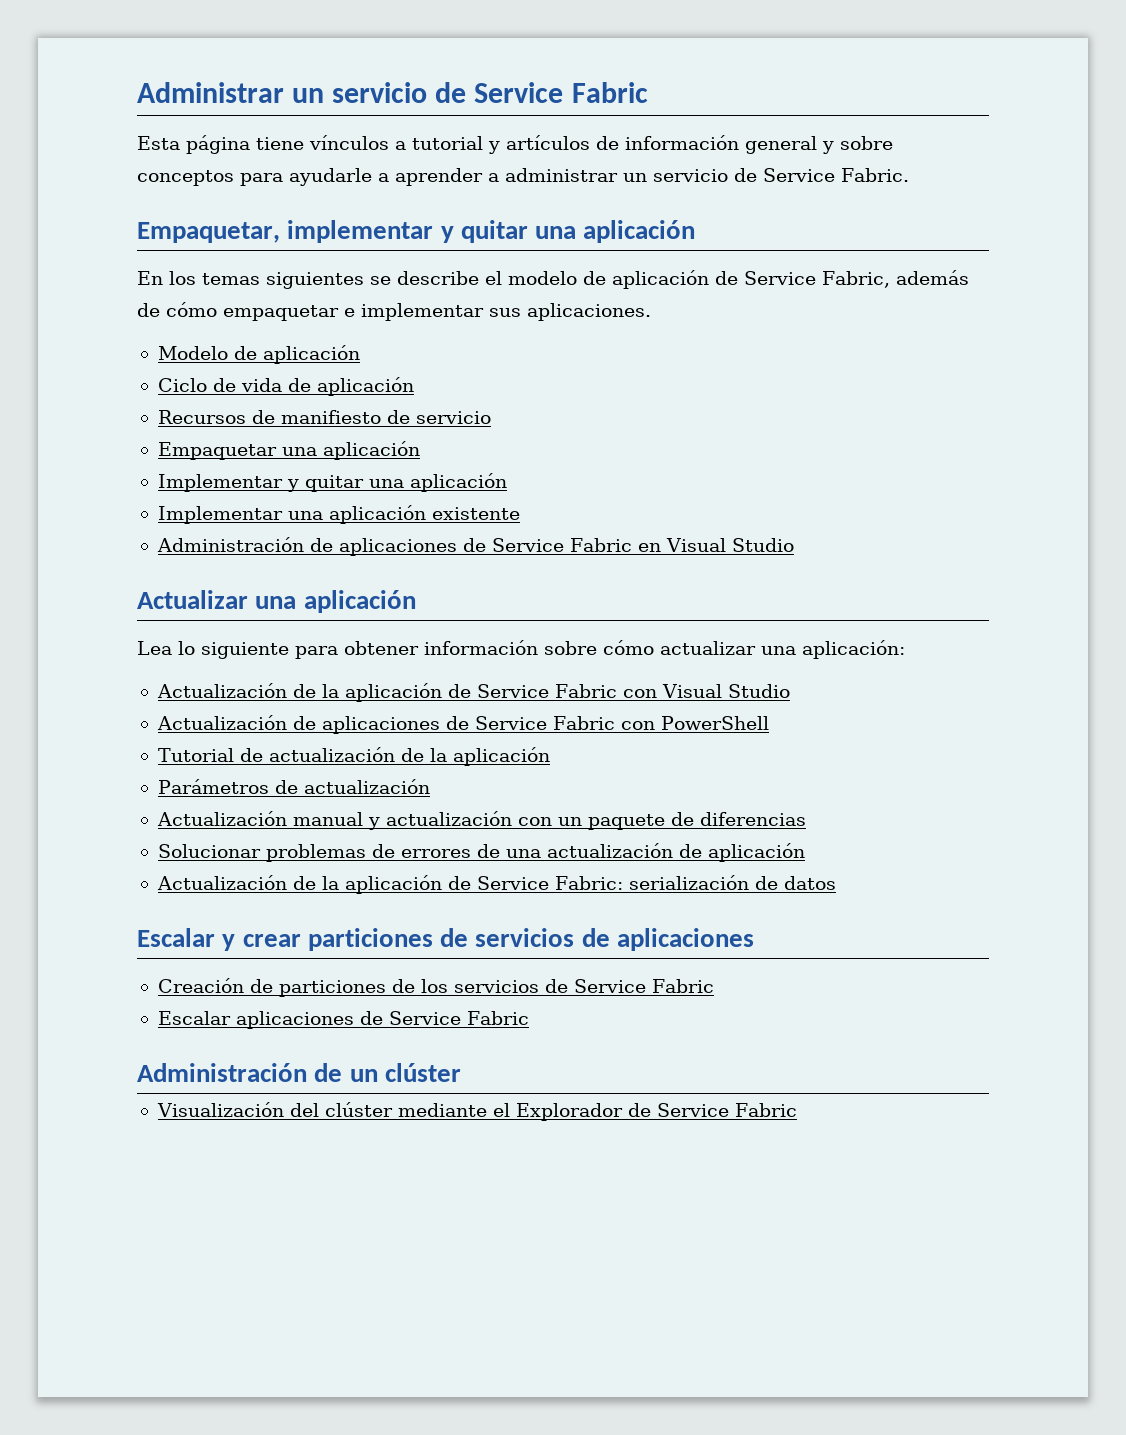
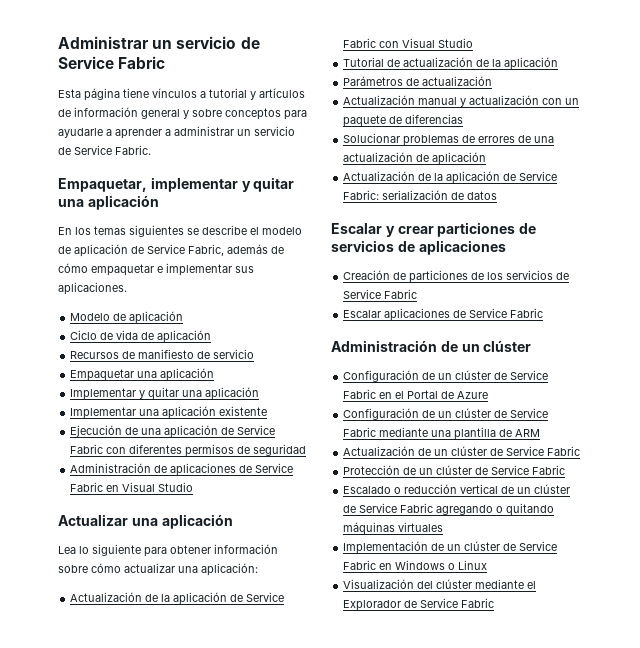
(520, 513) none -> [70,425,276,438] [70,444,307,457] // Ejecución de una aplicación de Service Fabric con diferentes permisos de seguridad
[156,715,769,734] // Actualización de aplicaciones de Service Fabric con PowerShell -> (474, 43) none
(461, 1072) none -> [343,370,549,382] [343,389,489,399] [343,408,549,420] [343,427,541,440] [343,446,581,456] [343,465,566,475] [343,484,571,494] [343,503,555,516] [343,522,444,535] [343,541,558,554] [343,560,488,570] // Configuración de un clúster de Service Fabric en el Portal de Azure // Configuración de un clúster de Service Fabric mediante una plantilla de ARM // Actualización de un clúster de Service Fabric // Protección de un clúster de Service Fabric // Escalado o reducción vertical de un clúster de Service Fabric agregando o quitando máquinas virtuales // Implementación de un clúster de Service Fabric en Windows o Linux

